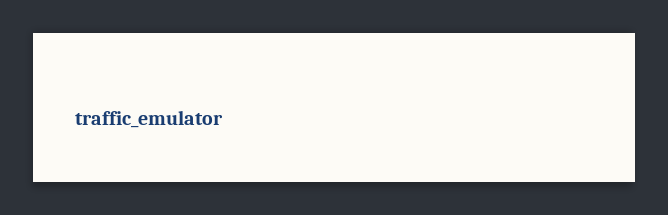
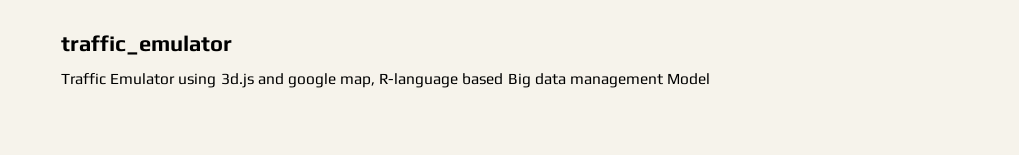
(223, 119) none -> [61,73,711,88] // Traffic Emulator using 3d.js and google map, R-language based Big data management Model

